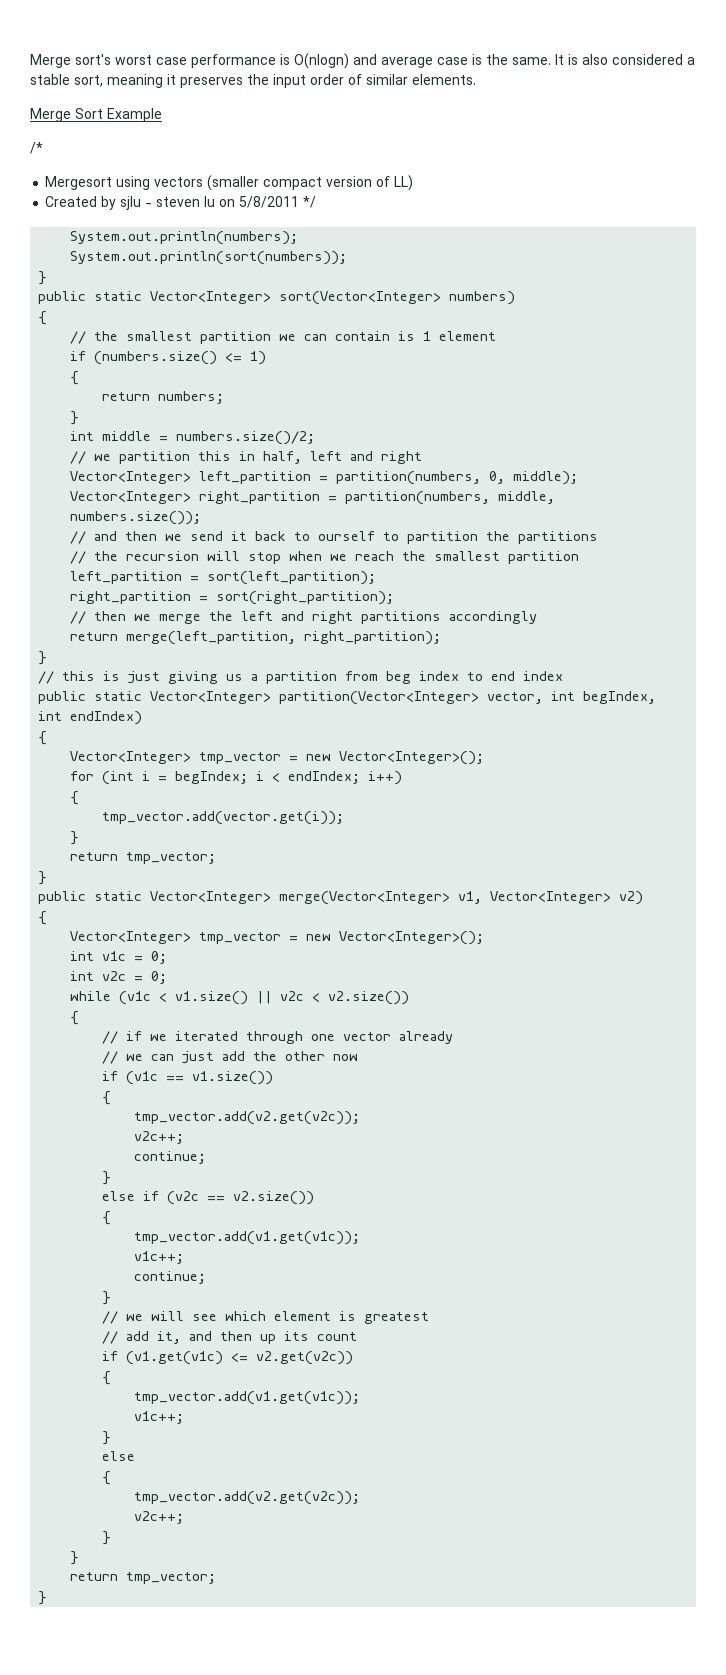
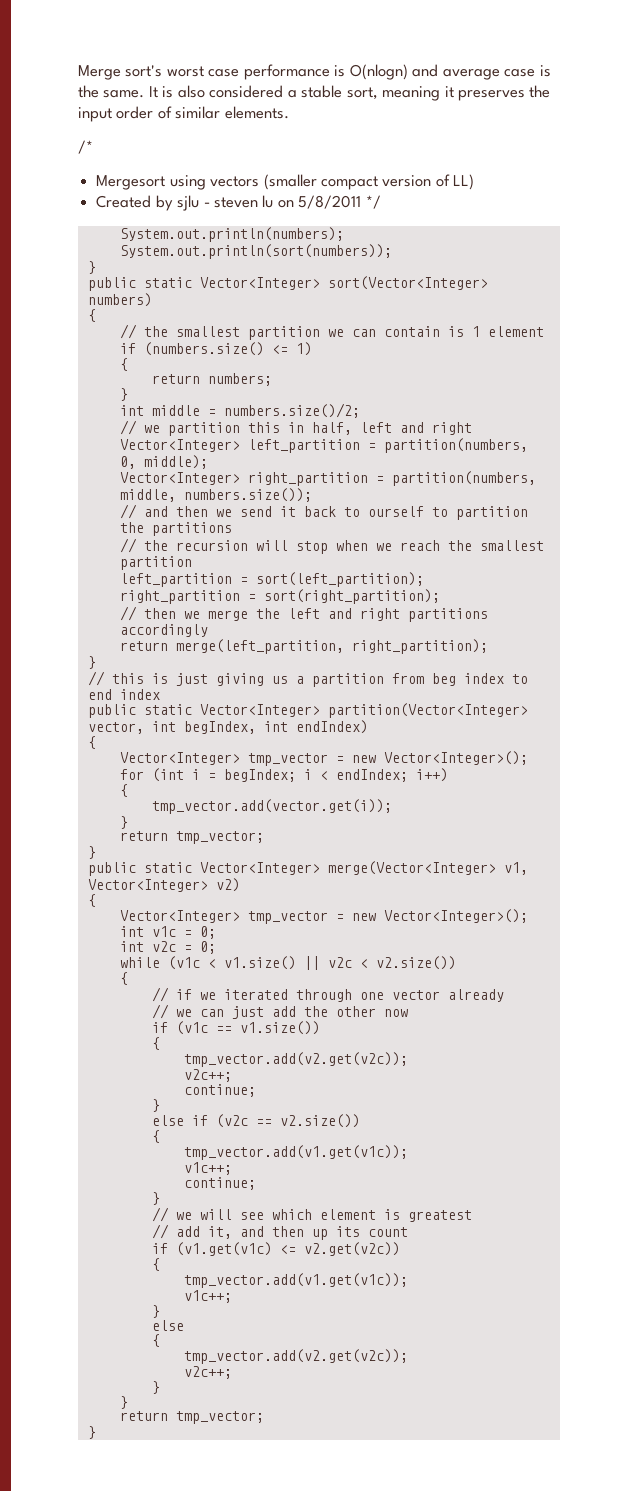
[30,108,162,122] // Merge Sort Example -> (289, 112) none

